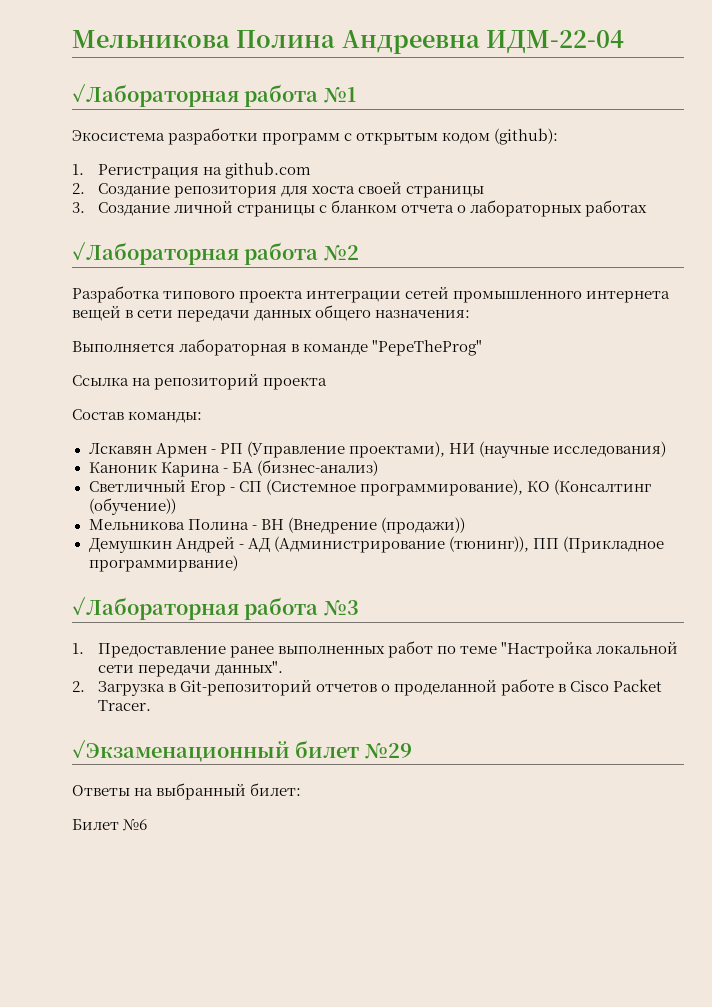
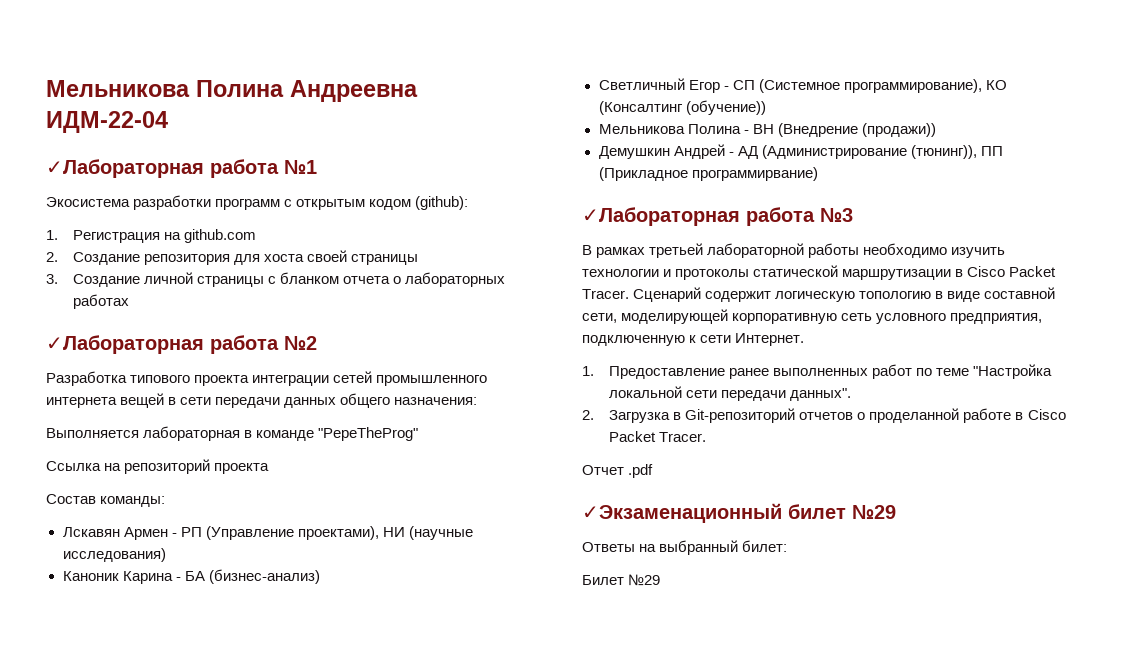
(359, 608) none -> [582,243,1006,258] [582,265,1057,280] [582,287,1056,302] [582,309,1043,324] [582,333,805,346] // В рамках третьей лабораторной работы необходимо изучить технологии и протоколы статической маршрутизации в Cisco Packet Tracer. Сценарий содержит логическую топологию в виде составной сети, моделирующей корпоративную сеть условного предприятия, подключенную к сети Интернет.
(151, 705) none -> [582,464,654,478] // Отчет .pdf
[123,819,148,831] №6 -> [628,574,661,586] №29

